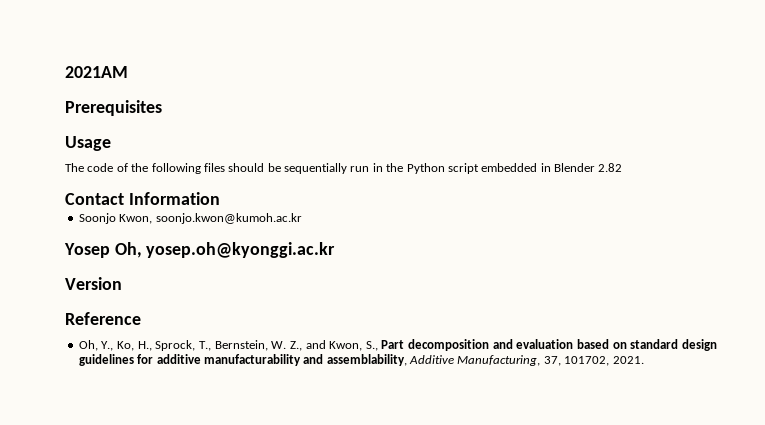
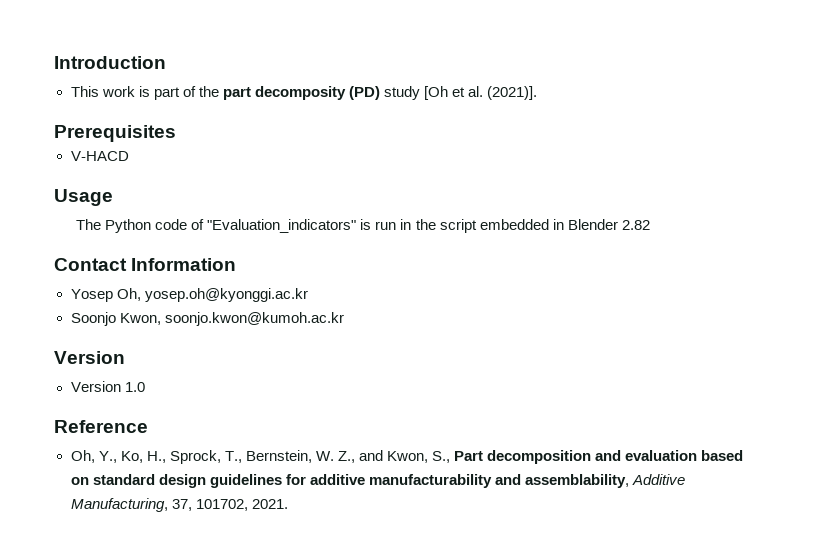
[65,66,128,78] 2021AM -> [54,56,166,69] [70,86,538,100] Introduction // This work is part of the part decomposity (PD) study [Oh et al. (2021)].
(162, 108) none -> [70,151,129,161] // V-HACD
(84, 167) none -> [105,219,152,233] Python
[131,163,347,174] the following files should be sequentially -> [207,219,372,233] "Evaluation_indicators" is
[406,163,445,174] Python -> (436, 224) none
(220, 198) none -> [70,288,308,302] // Yosep Oh, yosep.oh@kyonggi.ac.kr
[64,242,336,258] [65,277,122,290] Yosep Oh, yosep.oh@kyonggi.ac.kr // Version -> [54,351,125,364] [70,381,145,392] Version // Version 1.0

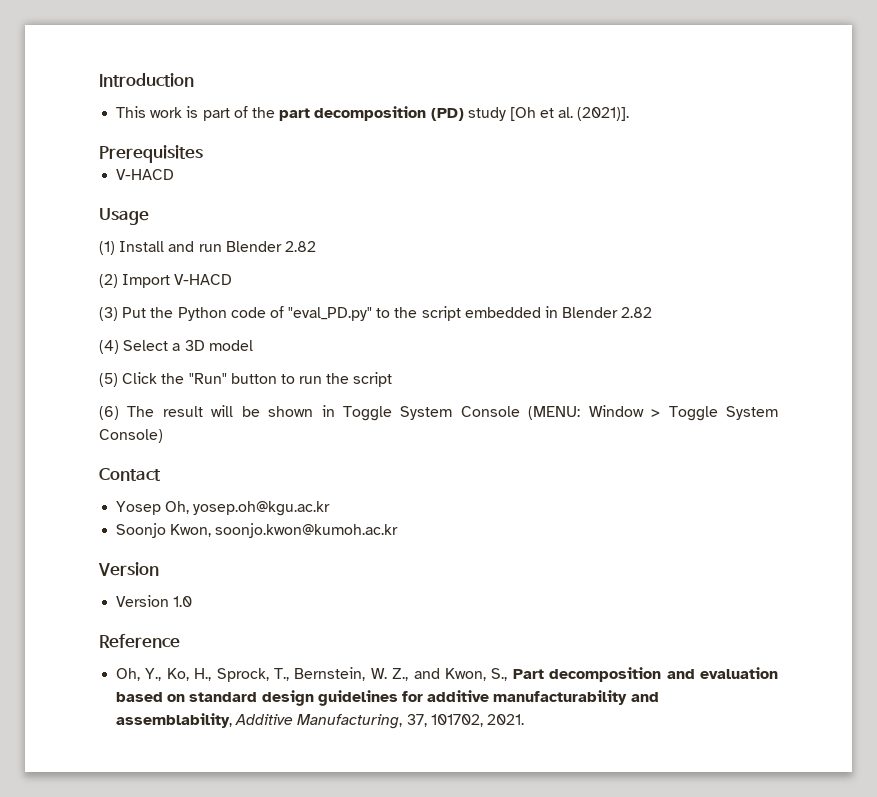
[254,86,346,100] decomposity -> [314,106,427,121] decomposition
[76,219,412,233] The Python code of "Evaluation_indicators" is run in -> [99,241,316,255] [99,274,233,288] [99,306,391,321] (1) Install and run Blender 2.82 // (2) Import V-HACD // (3) Put the Python code of "eval_PD.py" to
(650, 225) none -> [99,340,253,354] [99,372,393,387] [99,405,779,421] [99,429,163,443] // (4) Select a 3D model // (5) Click the "Run" button to run the script // (6) The result will be shown in Toggle System Console (MENU: Window > Toggle System Console)
[131,258,237,271] Information -> (161, 474) none
[144,288,308,302] yosep.oh@kyonggi.ac.kr -> [193,501,331,516] yosep.oh@kgu.ac.kr

